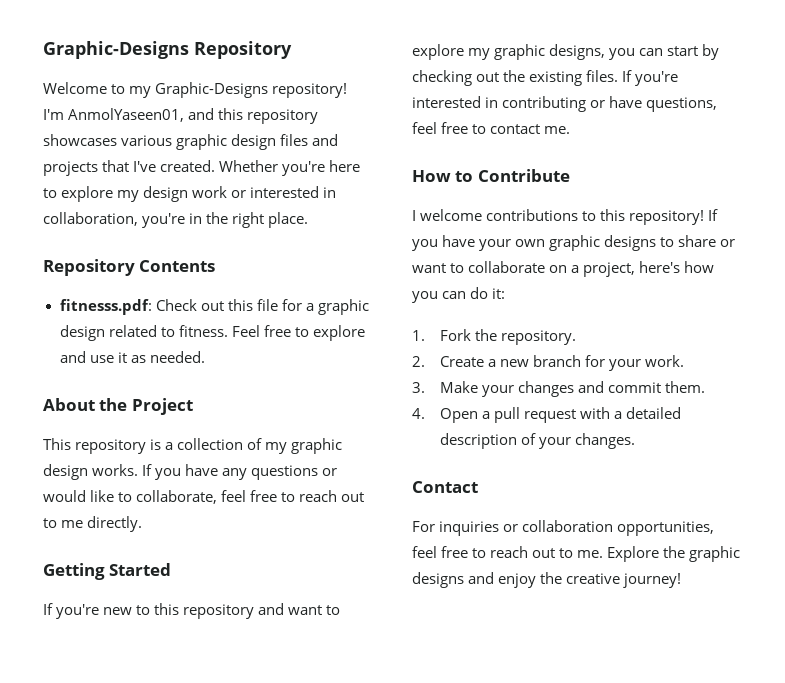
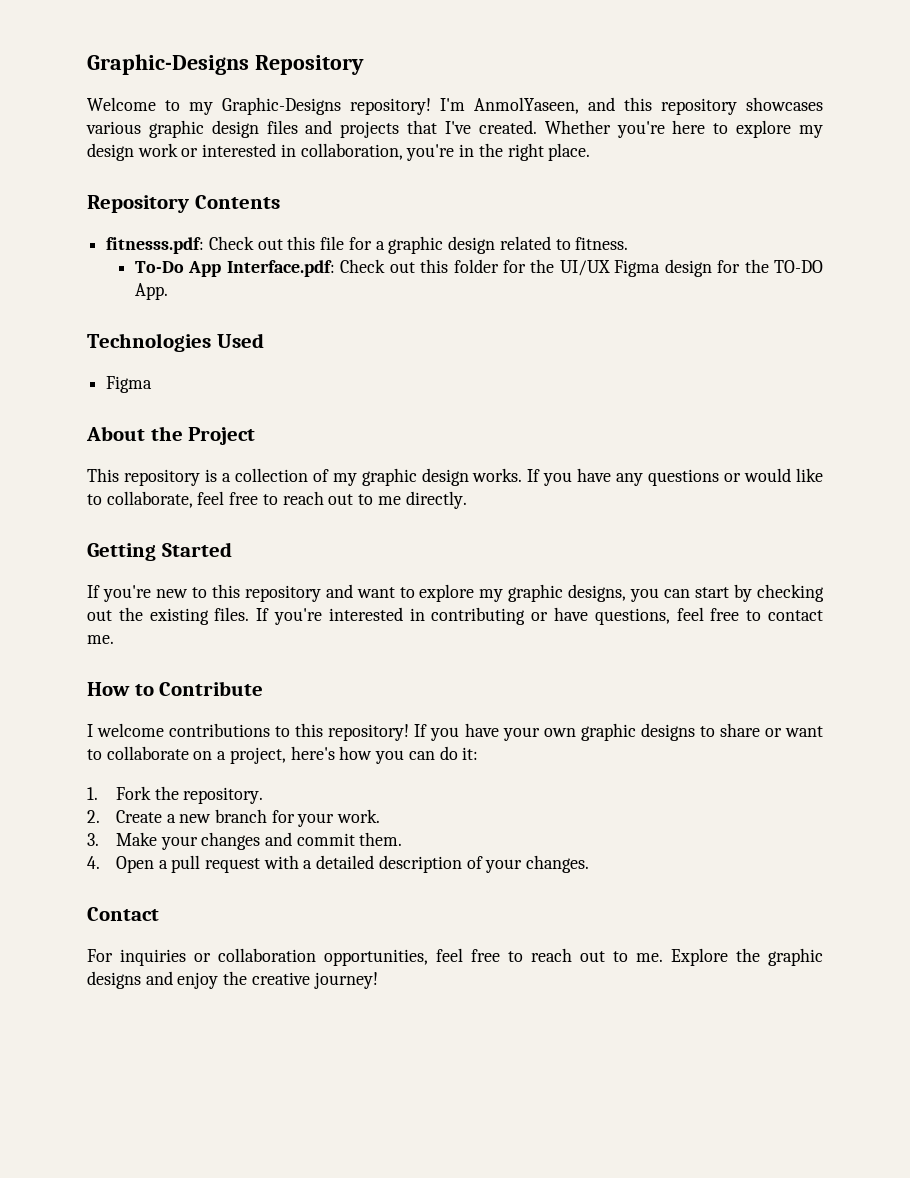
[68,108,185,122] AnmolYaseen01, -> [474,97,579,114] AnmolYaseen,
[231,325,365,341] [59,351,205,363] Feel free to explore and use it as needed. -> [135,259,823,277] [135,283,169,300] [87,333,264,352] [106,376,153,393] // To-Do App Interface.pdf: Check out this folder for the UI/UX Figma design for the TO-DO App. // Technologies Used // Figma

